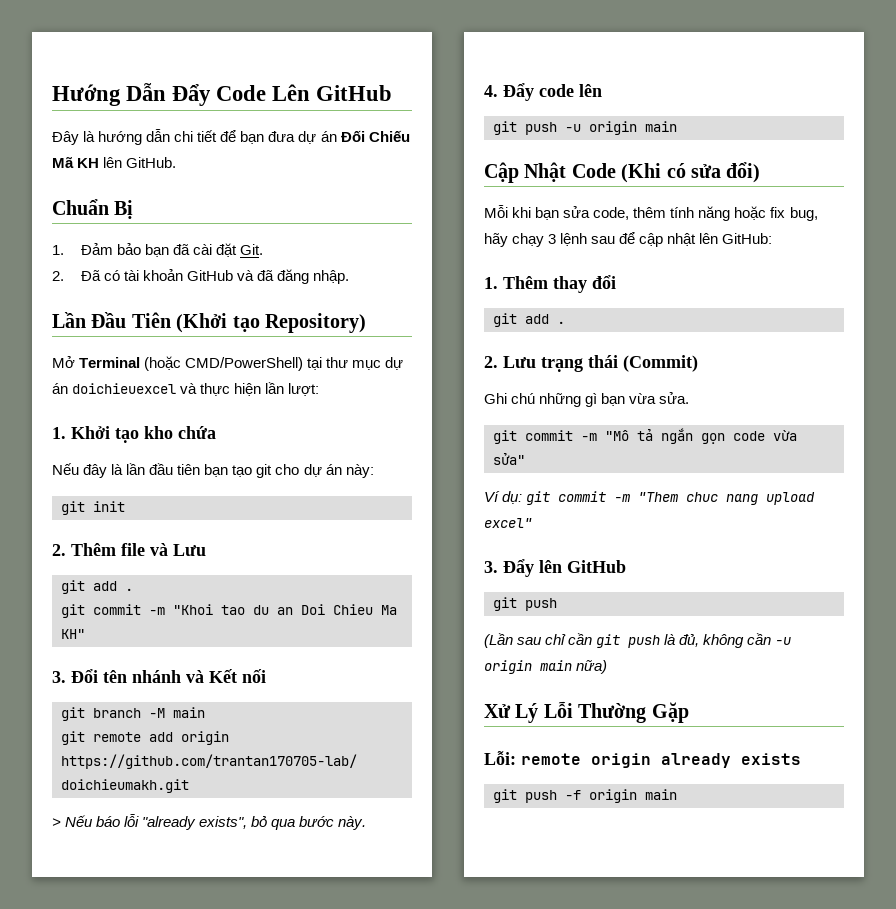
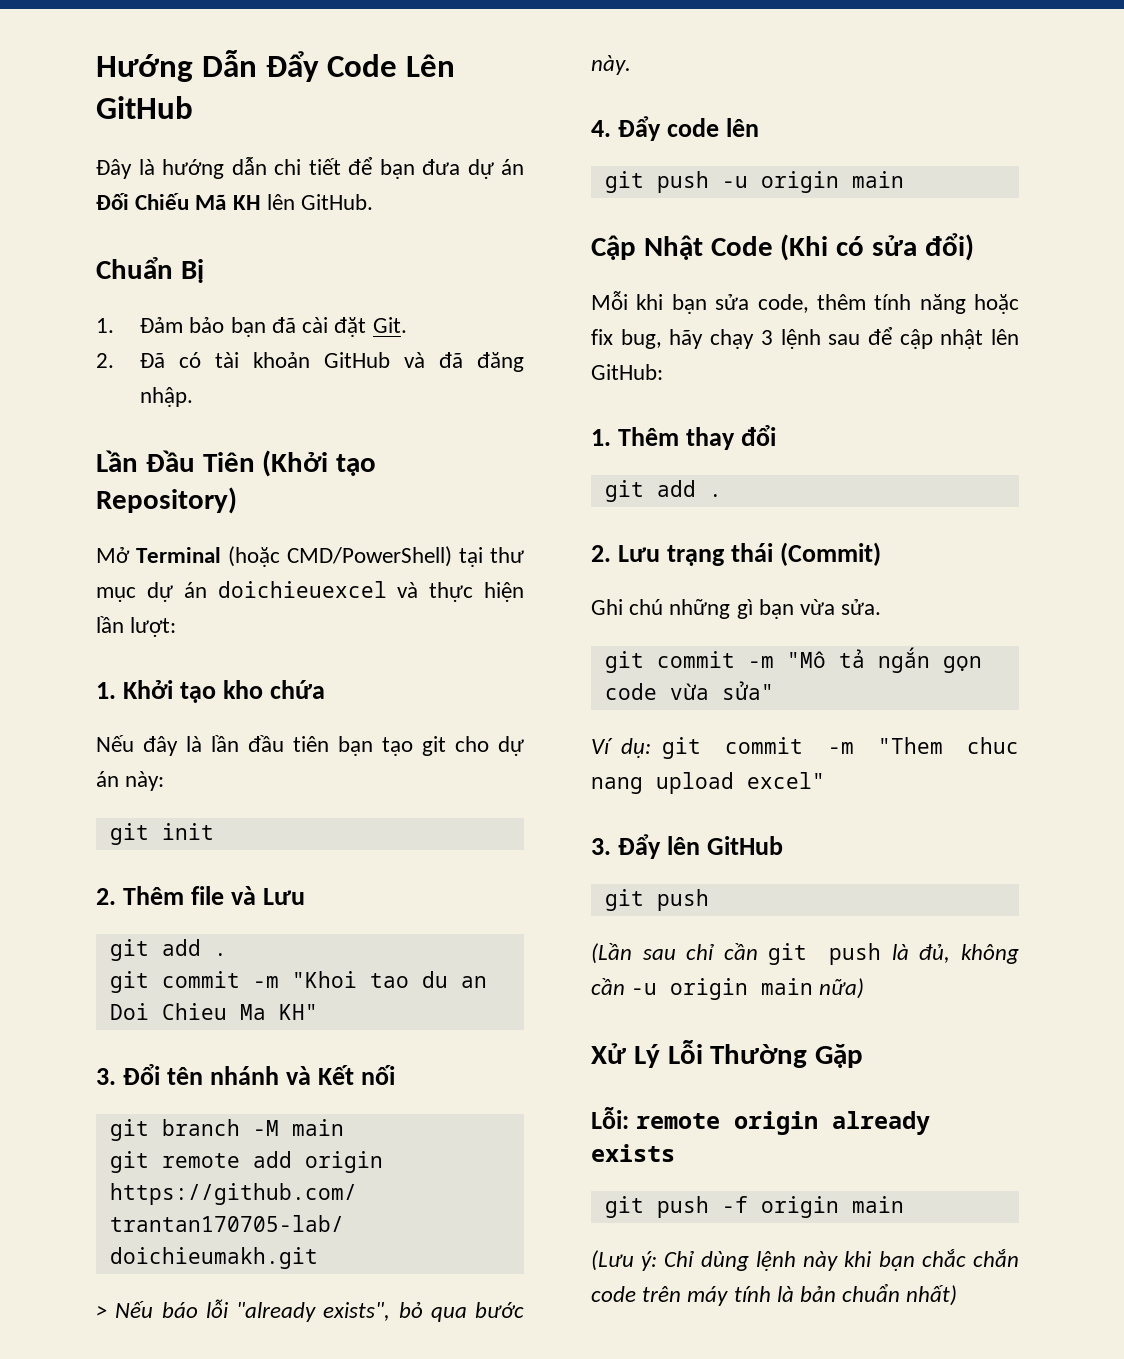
(677, 794) none -> [591,1249,1019,1271] [591,1284,958,1306] // (Lưu ý: Chỉ dùng lệnh này khi bạn chắc chắn code trên máy tính là bản chuẩn nhất)

